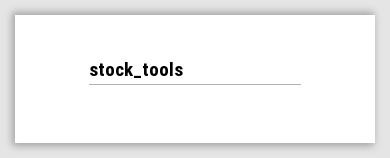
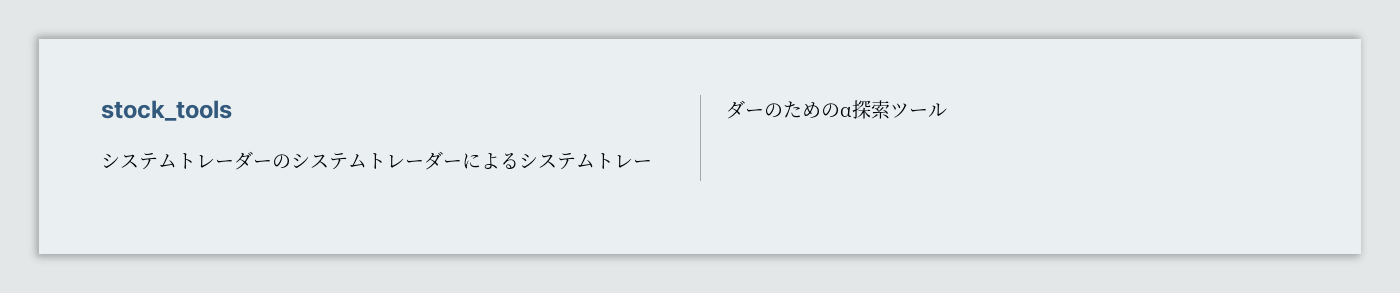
(183, 70) none -> [101,151,652,170] [726,100,947,119] // システムトレーダーのシステムトレーダーによるシステムトレーダーのためのα探索ツール

